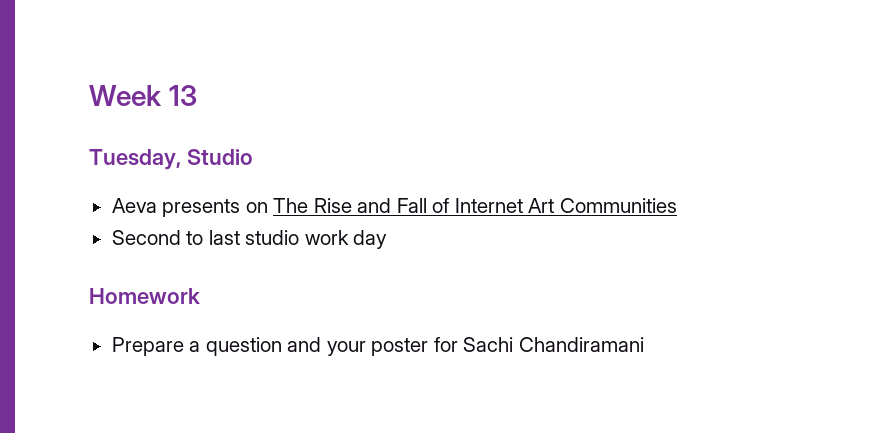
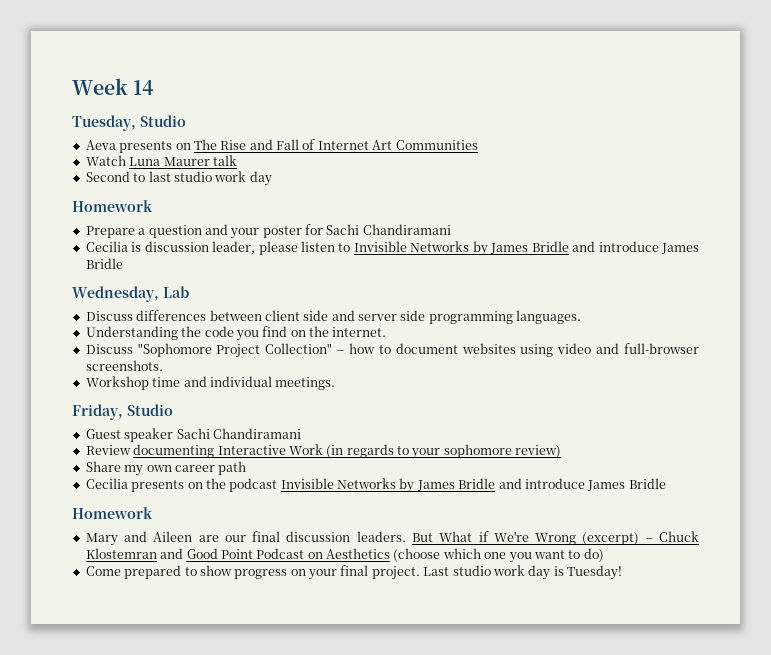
[168,85,197,106] 13 -> [133,80,155,95] 14
(677, 205) none -> [85,155,237,166] // Watch Luna Maurer talk
(644, 344) none -> [85,241,699,256] [85,258,123,269] [72,286,189,302] [85,310,582,324] [85,326,387,341] [85,343,699,358] [85,360,163,371] [85,376,336,390] [72,404,173,420] [85,428,301,442] [85,444,562,459] [85,461,247,476] [85,478,666,493] [72,507,153,519] [85,531,700,546] [85,548,604,563] [85,565,622,580] // Cecilia is discussion leader, please listen to Invisible Networks by James Bridle and introduce James Bridle // Wednesday, Lab // Discuss differences between client side and server side programming languages. // Understanding the code you find on the internet. // Discuss "Sophomore Project Collection" – how to document websites using video and full-browser screenshots. // Workshop time and individual meetings. // Friday, Studio // Guest speaker Sachi Chandiramani // Review documenting Interactive Work (in regards to your sophomore review) // Share my own career path // Cecilia presents on the podcast Invisible Networks by James Bridle and introduce James Bridle // Homework // Mary and Aileen are our final discussion leaders. But What if We're Wrong (excerpt) – Chuck Klostemran and Good Point Podcast on Aesthetics (choose which one you want to do) // Come prepared to show progress on your final project. Last studio work day is Tuesday!

